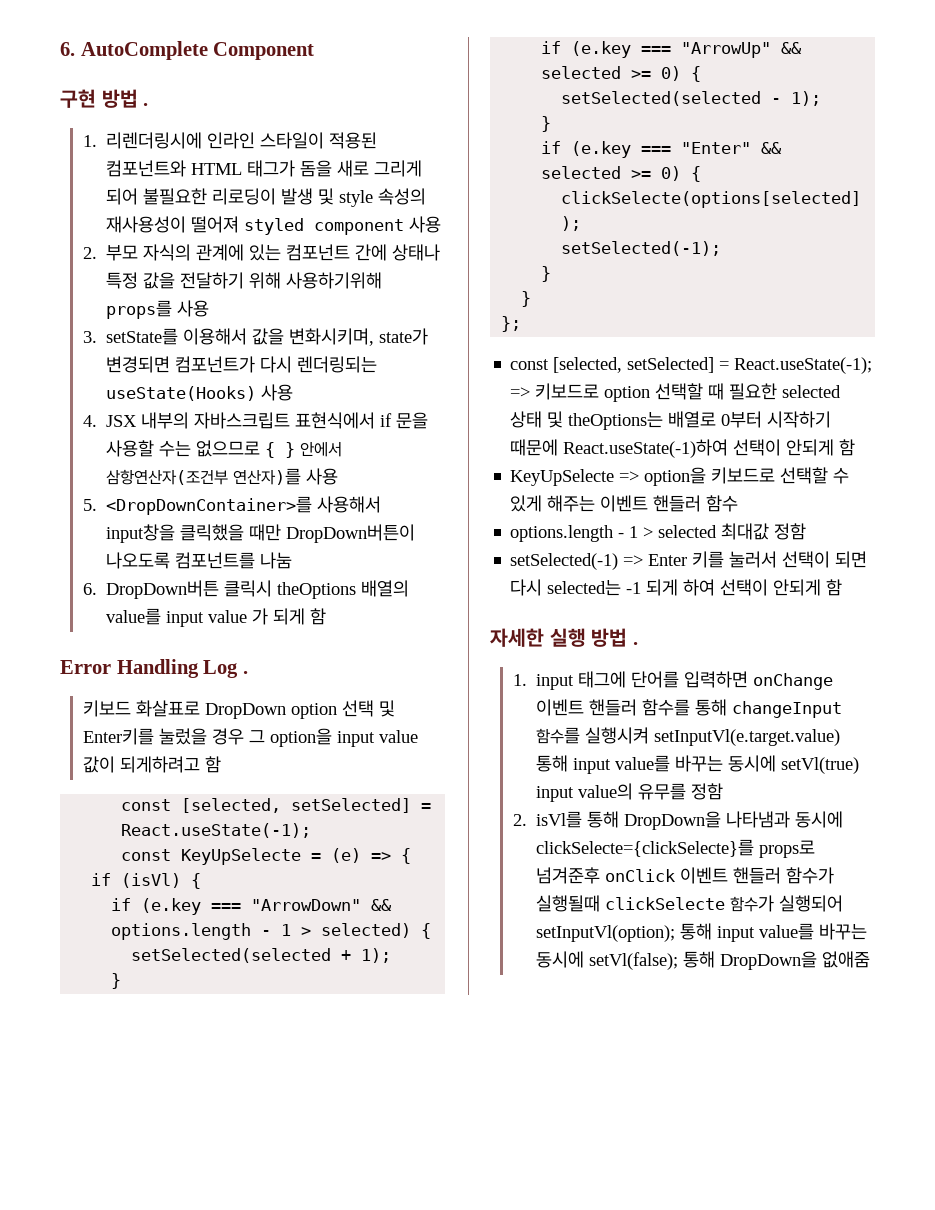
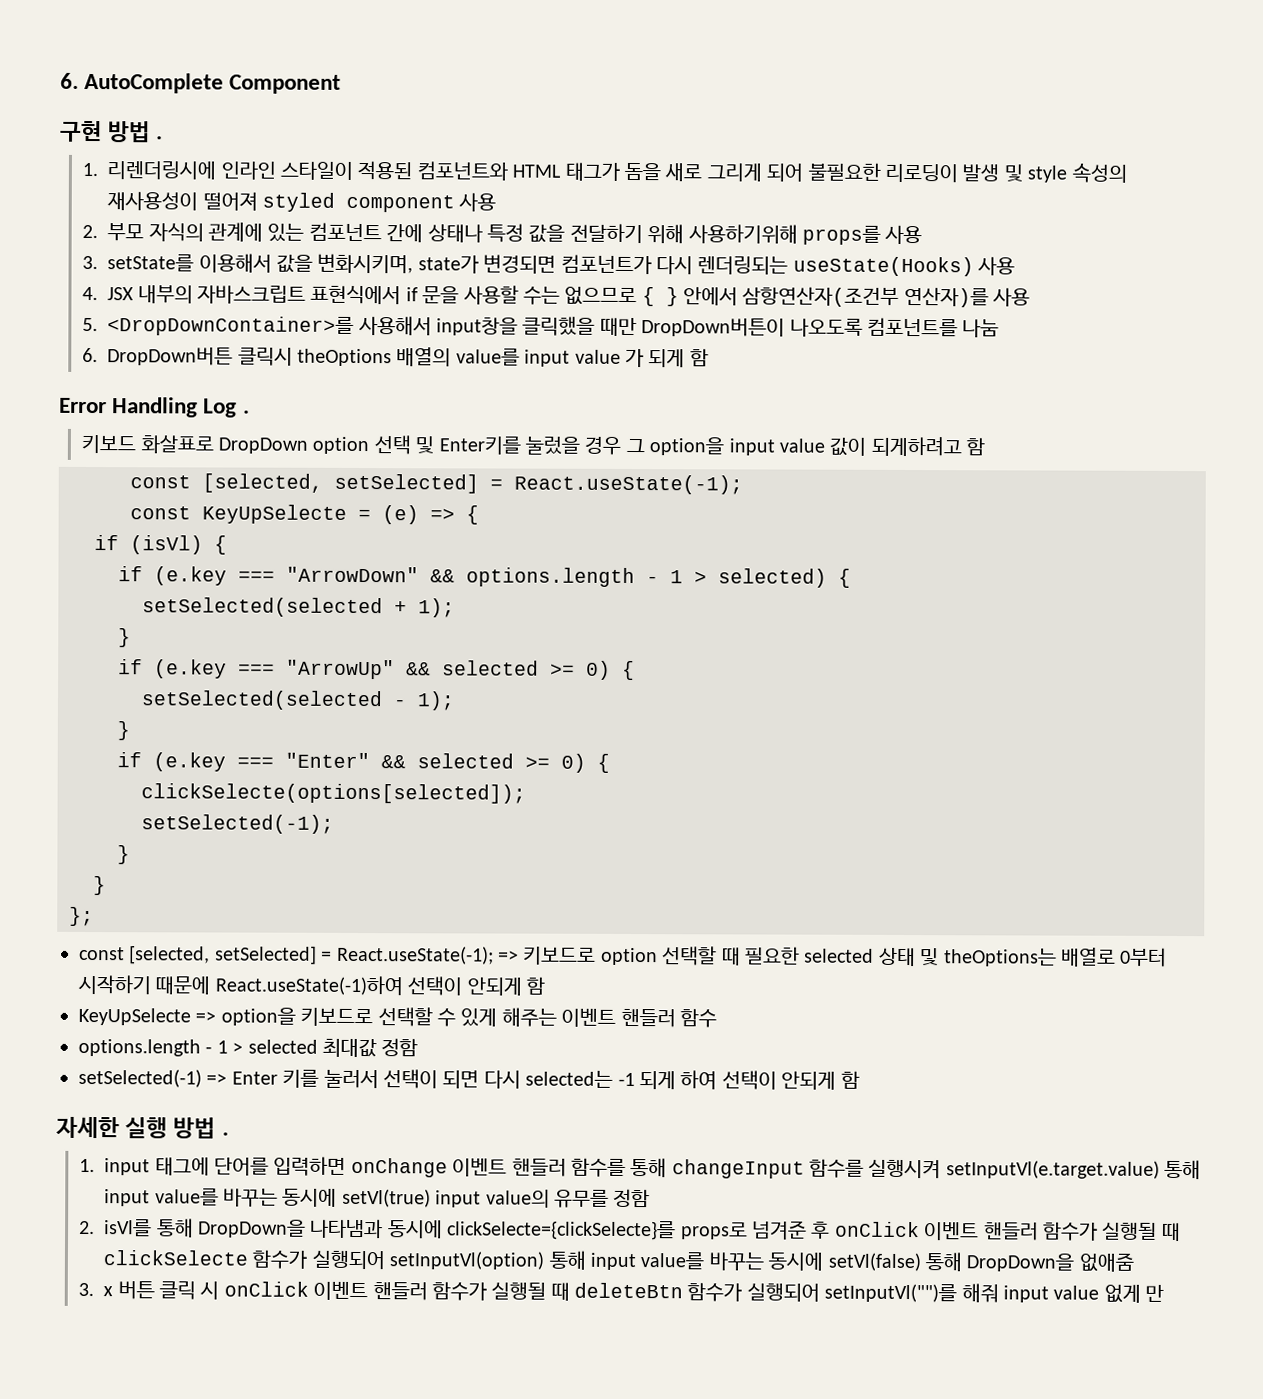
[536,867,835,884] [536,895,601,912] 넘겨준후 onClick 이벤트 핸들러 함수가 실행될때 -> [751,1220,1181,1242] 넘겨준 후 onClick 이벤트 핸들러 함수가 실행될 때
[536,923,868,942] [536,951,679,970] setInputVl(option); 통해 input value를 바꾸는 동시에 setVl(false); -> [389,1250,921,1272] setInputVl(option) 통해 input value를 바꾸는 동시에 setVl(false)
(871, 959) none -> [78,1280,1165,1303] // 3. x 버튼 클릭 시 onClick 이벤트 핸들러 함수가 실행될 때 deleteBtn 함수가 실행되어 setInputVl("")를 해줘 input value 없게 만

